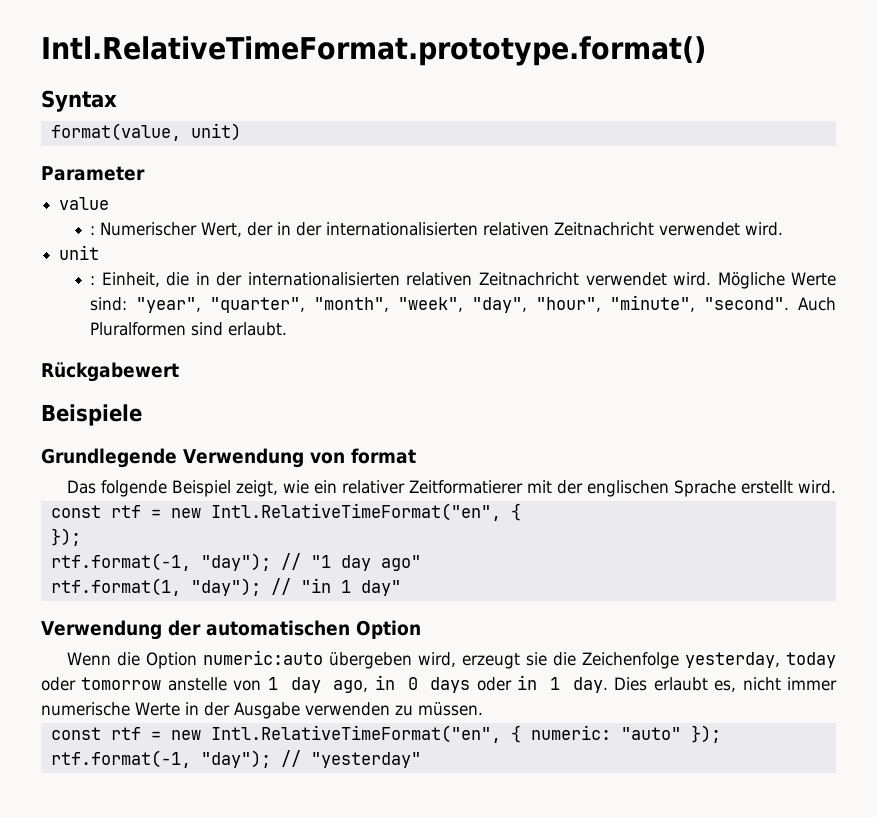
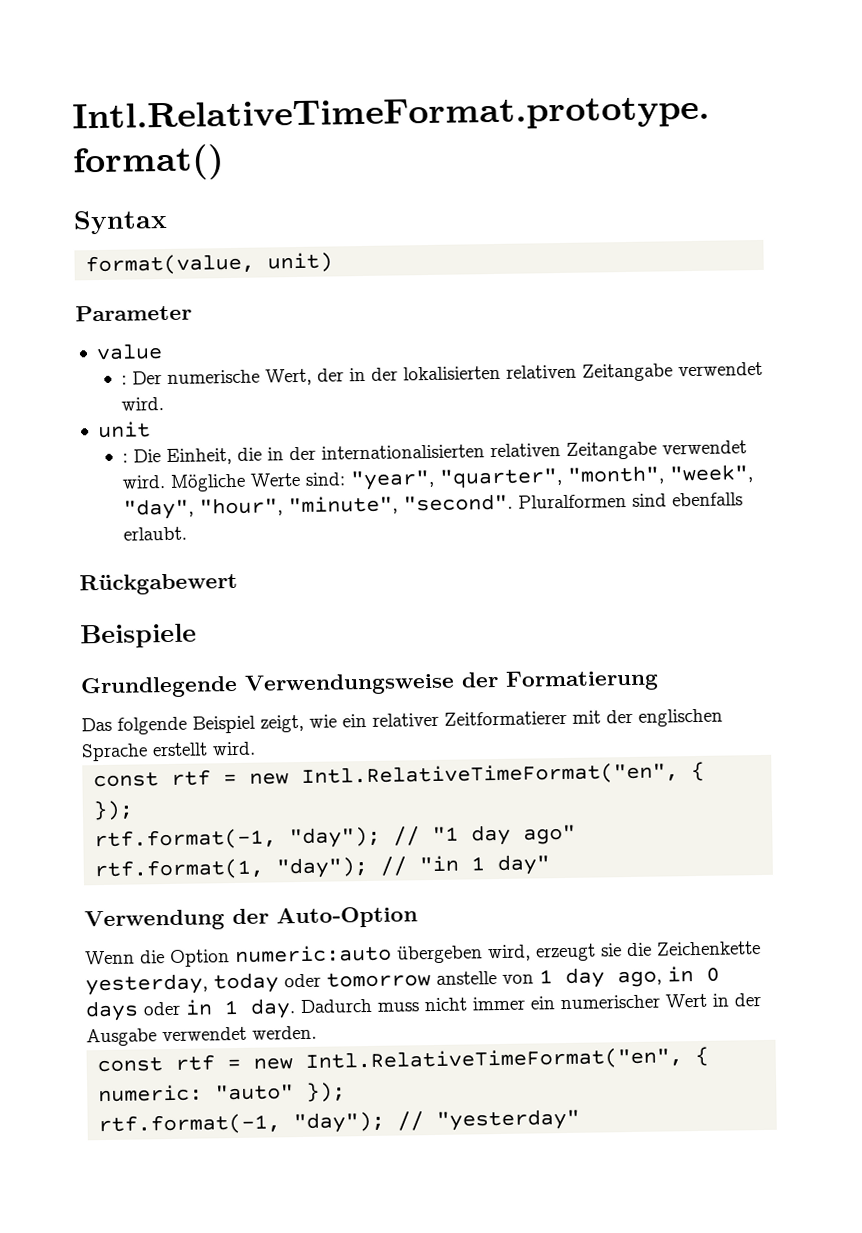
[100,222,198,236] Numerischer -> [131,369,260,385] Der numerische
[326,222,655,236] internationalisierten relativen Zeitnachricht -> [402,363,673,382] lokalisierten relativen Zeitangabe
(96, 280) none -> [132,449,161,463] Die
[478,272,579,286] Zeitnachricht -> [565,441,657,460] Zeitangabe
[798,297,837,311] Auch -> (513, 502) none
(224, 329) none -> [671,492,743,507] ebenfalls
[183,448,416,468] Verwendung von format -> [244,669,659,696] Verwendungsweise der Formatierung
[205,620,421,639] automatischen Option -> [276,906,418,929] Auto-Option
[581,652,679,669] Zeichenfolge -> [656,941,761,956] Zeichenkette
[614,677,837,692] [41,702,483,719] Dies erlaubt es, nicht immer numerische Werte in der Ausgabe verwenden zu müssen. -> [300,993,761,1014] [86,1025,317,1047] Dadurch muss nicht immer ein numerischer Wert in der Ausgabe verwendet werden.

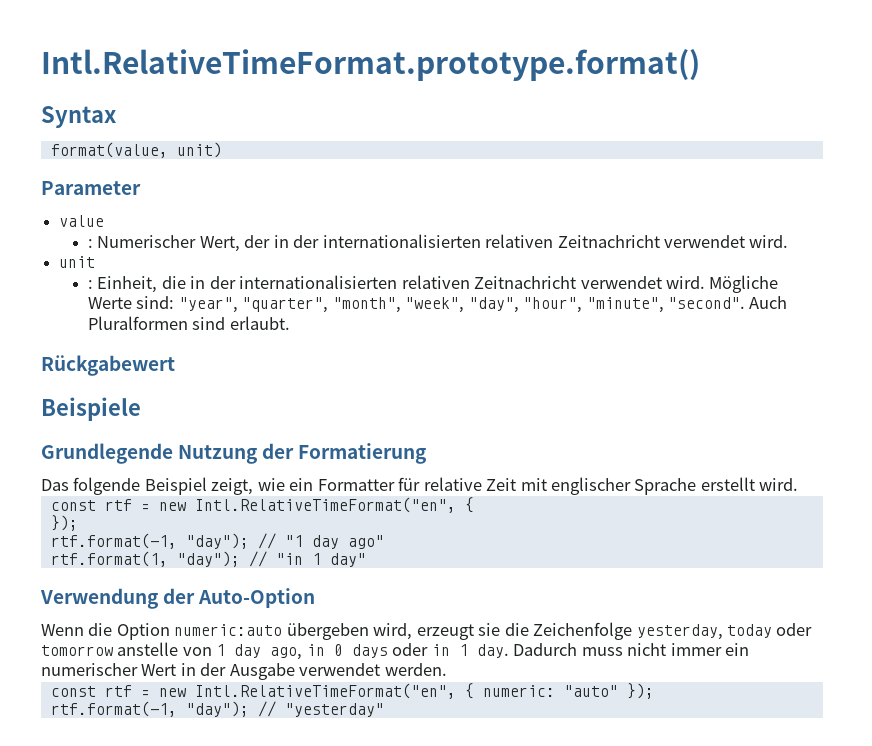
[131,369,260,385] Der numerische -> [97,235,197,248] Numerischer
[402,363,673,382] lokalisierten relativen Zeitangabe -> [322,234,660,248] internationalisierten relativen Zeitnachricht
[132,449,161,463] Die -> (93, 284) none
[565,441,657,460] Zeitangabe -> [474,276,577,289] Zeitnachricht
(513, 502) none -> [749,296,788,309] Auch
[671,492,743,507] ebenfalls -> (226, 323) none
[244,672,455,696] Verwendungsweise -> [178,445,259,464] Nutzung
[372,708,723,727] relativer Zeitformatierer mit der englischen -> [317,477,632,495] Formatter für relative Zeit mit englischer
[656,941,761,956] Zeichenkette -> [533,622,633,640] Zeichenfolge

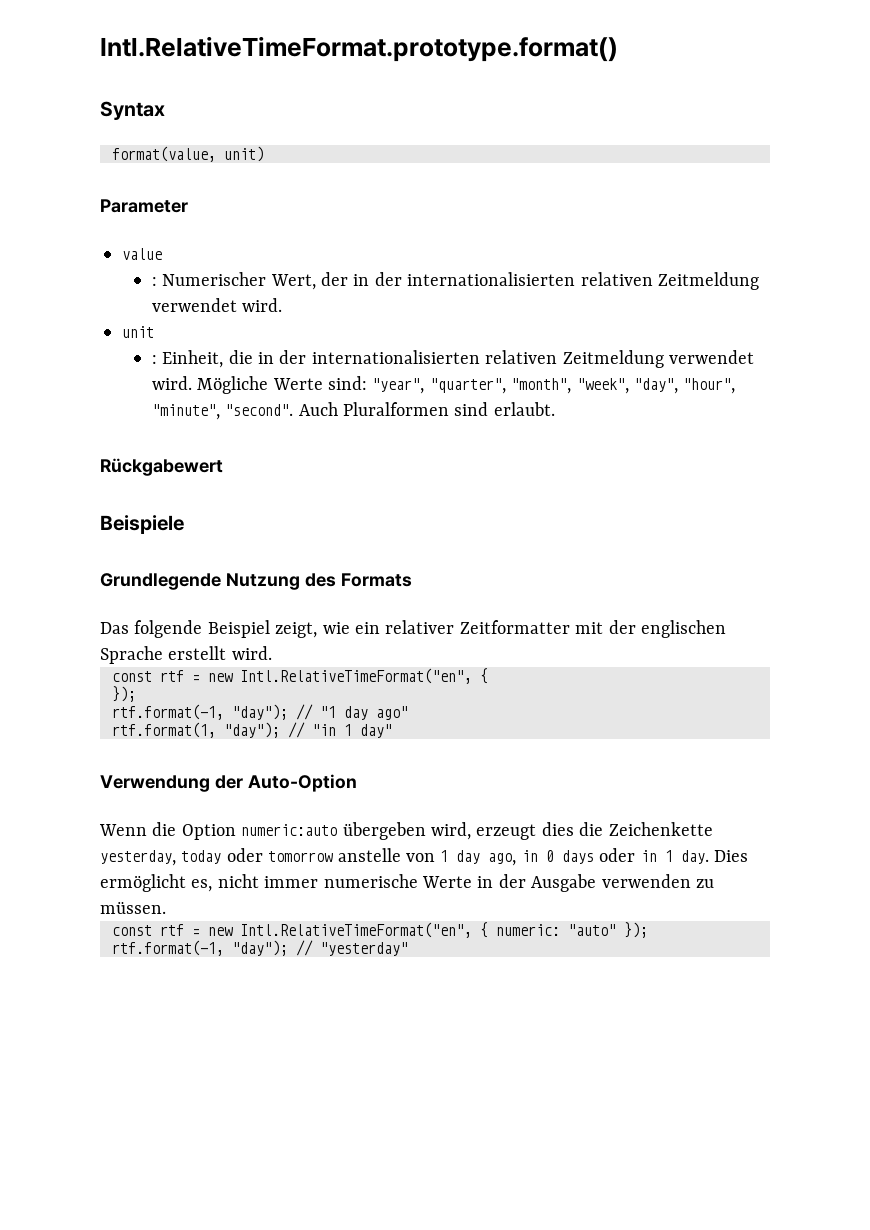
[557,235,660,248] Zeitnachricht -> [657,272,759,290] Zeitmeldung
[474,276,577,289] Zeitnachricht -> [562,350,664,368] Zeitmeldung
[262,443,428,464] der Formatierung -> [304,573,412,587] des Formats
[317,477,632,495] Formatter für relative Zeit mit englischer -> [385,620,726,638] relativer Zeitformatter mit der englischen
[478,622,633,640] sie die Zeichenfolge -> [541,822,713,836] dies die Zeichenkette
[513,643,750,656] [41,663,447,680] Dadurch muss nicht immer ein numerischer Wert in der Ausgabe verwendet werden. -> [713,850,748,862] [100,874,714,892] [100,901,166,914] Dies ermöglicht es, nicht immer numerische Werte in der Ausgabe verwenden zu müssen.

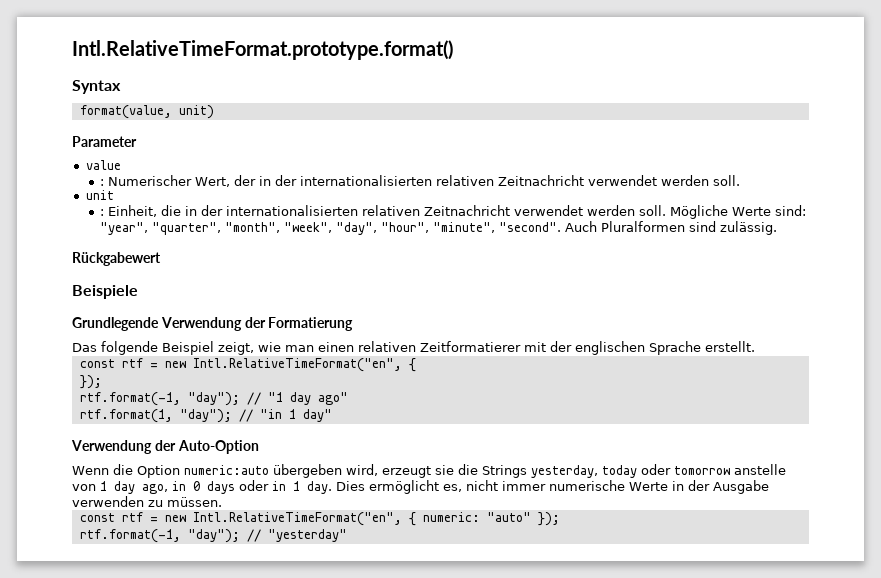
[657,272,759,290] [151,298,283,312] Zeitmeldung verwendet wird. -> [498,175,741,186] Zeitnachricht verwendet werden soll.
[562,350,754,368] [151,376,192,390] Zeitmeldung verwendet wird. -> [424,205,667,216] Zeitnachricht verwendet werden soll.
[493,402,555,416] erlaubt. -> [720,221,778,235] zulässig.
[225,573,412,590] Nutzung des Formats -> [160,317,354,331] Verwendung der Formatierung
[355,620,570,634] ein relativer Zeitformatter -> [285,341,521,352] man einen relativen Zeitformatierer
[168,646,272,660] erstellt wird. -> [705,341,755,352] erstellt.
[541,822,713,836] dies die Zeichenkette -> [435,464,527,478] sie die Strings

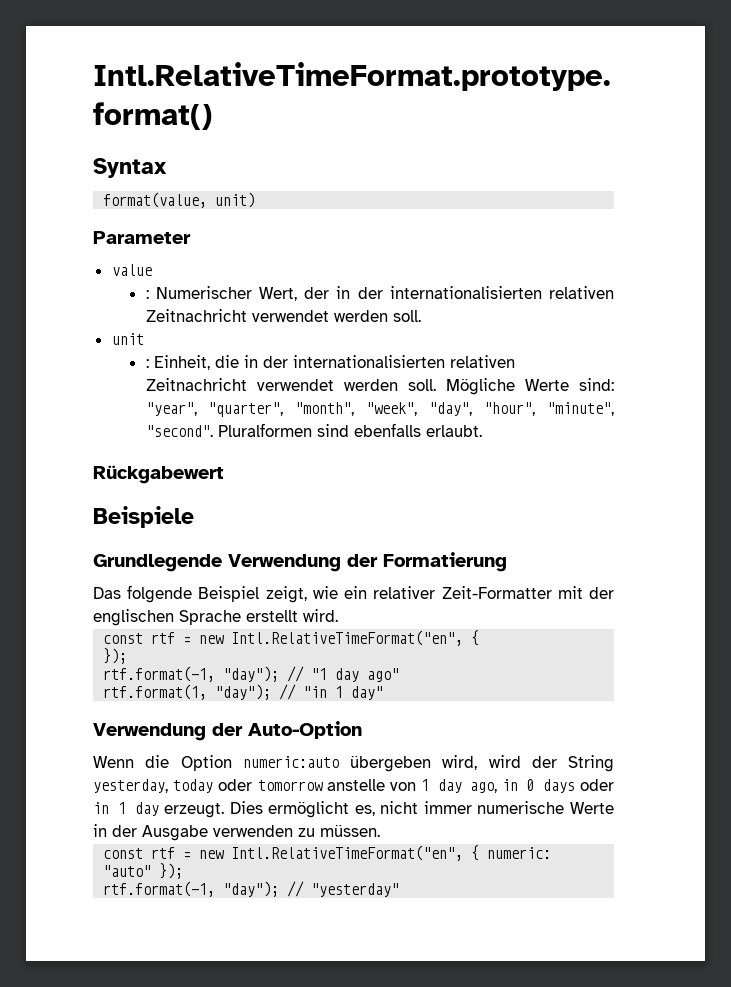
[565,221,598,232] Auch -> (213, 431) none
[720,221,778,235] zulässig. -> [353,423,482,437] ebenfalls erlaubt.
[285,341,521,352] man einen relativen Zeitformatierer -> [344,586,552,599] ein relativer Zeit-Formatter
[705,341,755,352] erstellt. -> [246,609,338,622] erstellt wird.
[382,464,527,478] erzeugt sie die Strings -> [488,755,614,772] wird der String
[307,481,332,494] day. -> [134,802,225,818] day erzeugt.

